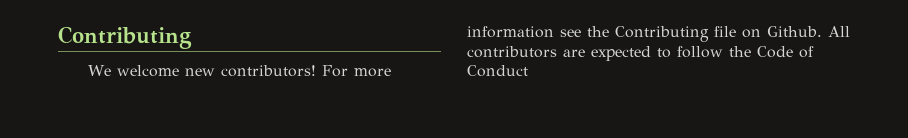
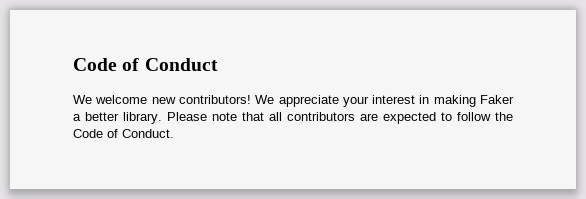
[58,26,192,49] Contributing -> [73,58,218,71] Code of Conduct
[321,65,391,77] [467,26,850,42] For more information see the Contributing file on Github. All -> [255,95,514,107] [73,112,282,124] We appreciate your interest in making Faker a better library. Please note that all
[467,65,528,77] Conduct -> [122,129,174,138] Conduct.

